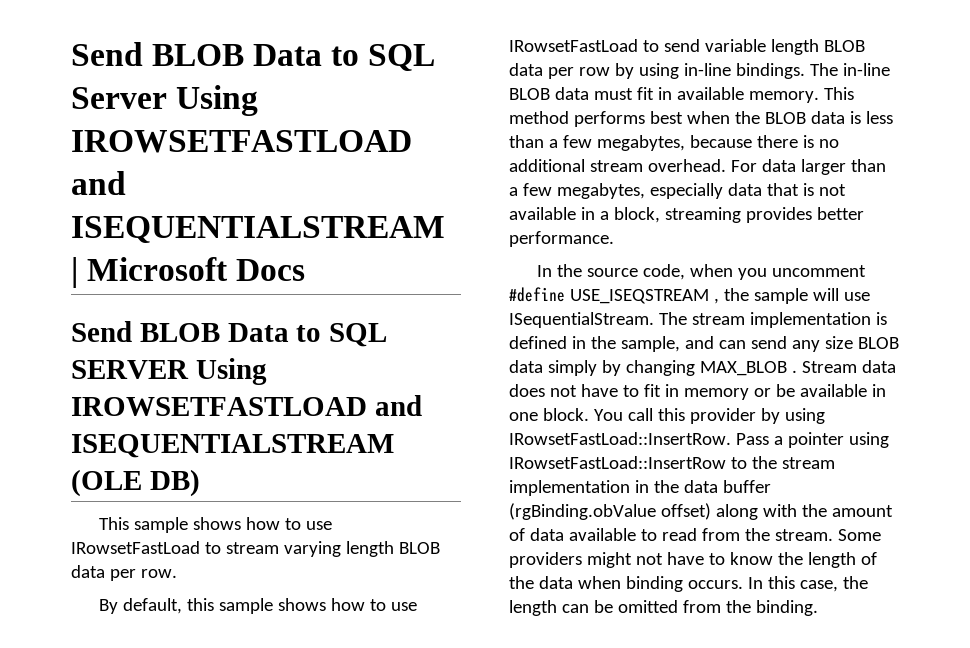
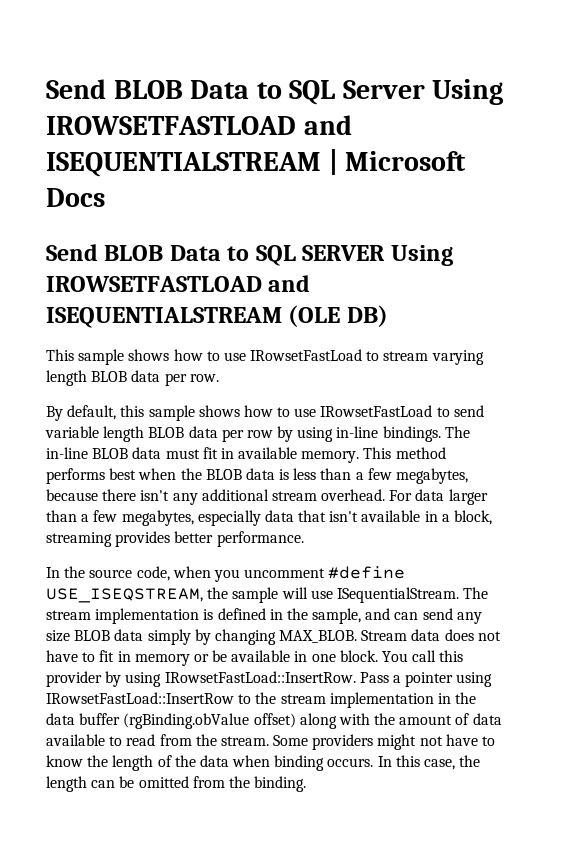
[802,135,839,148] is no -> [140,490,198,505] isn't any
[802,183,846,196] is not -> [329,511,359,522] isn't
[569,289,719,304] USE_ISEQSTREAM , -> [46,588,203,603] USE_ISEQSTREAM,
[699,361,797,376] MAX_BLOB . -> [279,630,358,643] MAX_BLOB.

